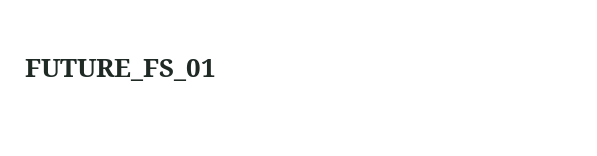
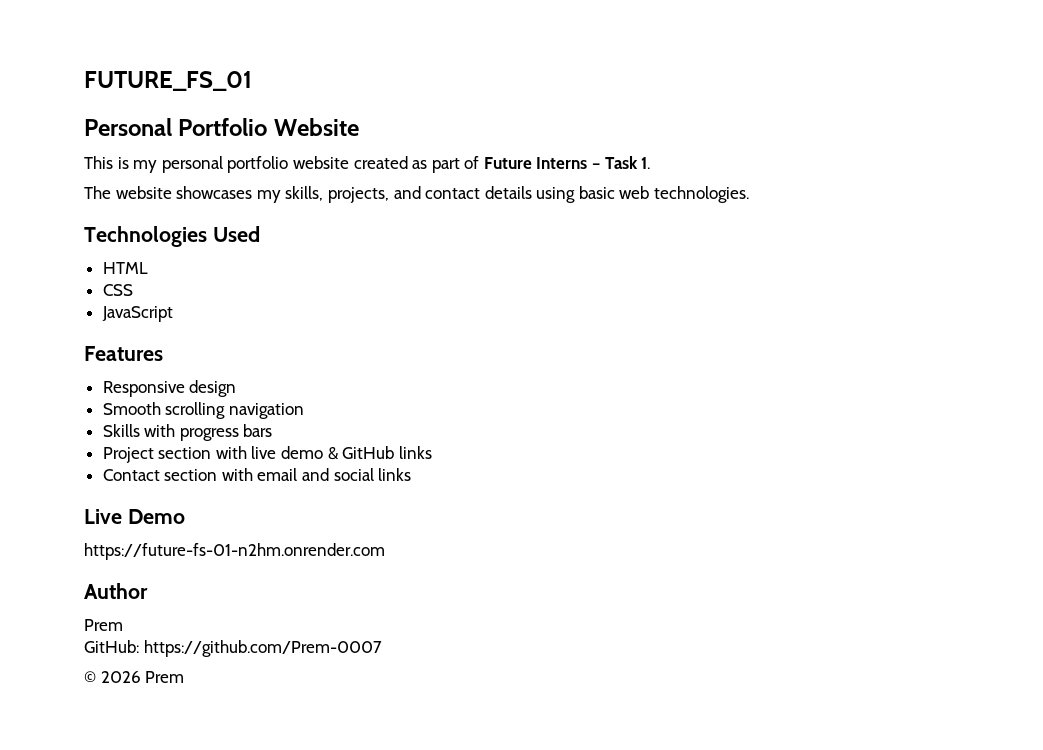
(216, 70) none -> [84,118,359,136] [84,156,651,173] [84,186,750,203] [84,226,260,247] [102,262,148,274] [102,284,133,296] [101,306,173,322] [84,346,163,361] [102,380,237,397] [102,402,304,419] [102,424,273,441] [102,446,432,463] [102,468,412,481] [84,509,185,524] [84,543,385,560] [84,583,148,599] [84,619,123,631] [84,640,382,657] [84,671,185,683] // Personal Portfolio Website // This is my personal portfolio website created as part of Future Interns – Task 1. // The website showcases my skills, projects, and contact details using basic web technologies. // Technologies Used // HTML // CSS // JavaScript // Features // Responsive design // Smooth scrolling navigation // Skills with progress bars // Project section with live demo & GitHub links // Contact section with email and social links // Live Demo // https://future-fs-01-n2hm.onrender.com // Author // Prem // GitHub: https://github.com/Prem-0007 // © 2026 Prem

